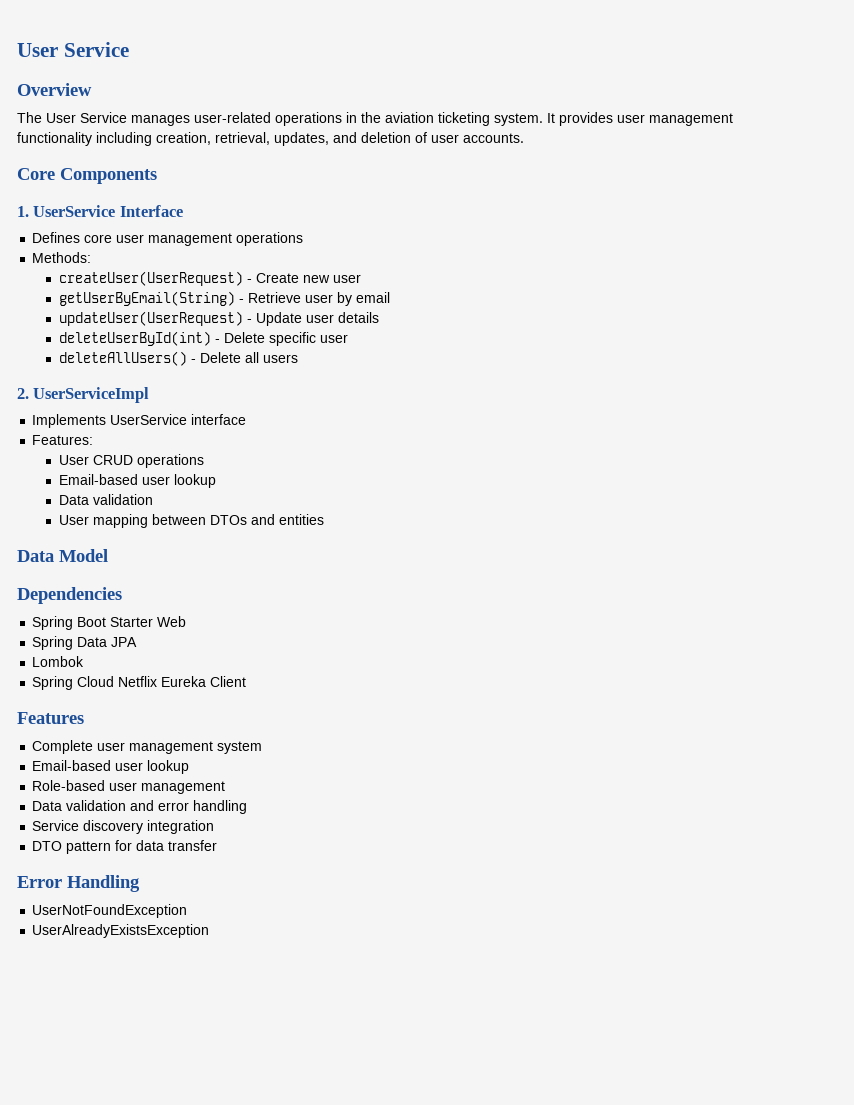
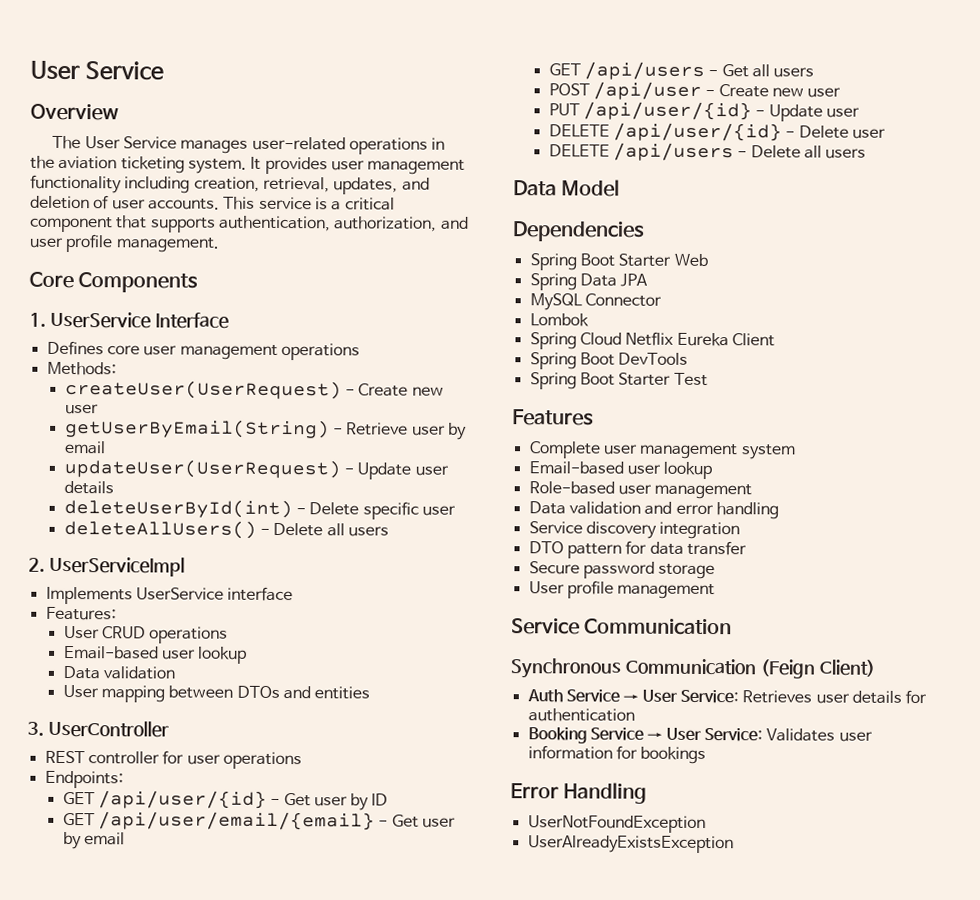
(524, 138) none -> [223,196,395,211] [30,215,469,233] [29,233,219,253] This service is a critical component that supports authentication, authorization, and user profile management.
(324, 519) none -> [27,720,169,738] [44,750,302,770] [44,770,124,789] [62,790,389,811] [62,811,456,831] [62,831,125,850] [548,61,815,81] [548,81,842,100] [548,101,860,122] [548,122,886,142] [548,142,867,162] // 3. UserController // REST controller for user operations // Endpoints: // GET /api/user/{id} - Get user by ID // GET /api/user/email/{email} - Get user by email // GET /api/users - Get all users // POST /api/user - Create new user // PUT /api/user/{id} - Update user // DELETE /api/user/{id} - Delete user // DELETE /api/users - Delete all users
(138, 642) none -> [529,293,662,311] // MySQL Connector
(247, 681) none -> [529,352,689,370] [529,372,708,390] // Spring Boot DevTools // Spring Boot Starter Test
(218, 845) none -> [528,561,716,580] [528,580,716,600] [511,618,733,636] [510,658,876,679] [526,689,928,705] [527,708,635,722] [527,727,873,744] [527,745,707,765] // Secure password storage // User profile management // Service Communication // Synchronous Communication (Feign Client) // Auth Service → User Service: Retrieves user details for authentication // Booking Service → User Service: Validates user information for bookings

